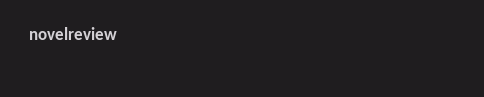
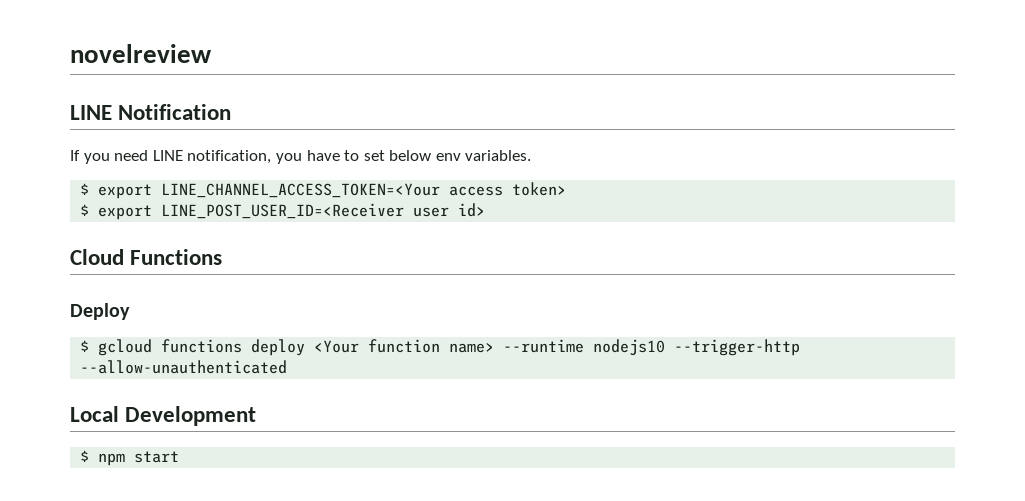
(117, 33) none -> [70,104,232,120] [70,150,532,164] [80,182,567,199] [80,203,486,220] [70,249,223,265] [70,303,130,320] [80,339,801,356] [80,360,288,374] [70,406,257,426] [80,450,180,466] // LINE Notification // If you need LINE notification, you have to set below env variables. // $ export LINE_CHANNEL_ACCESS_TOKEN=<Your access token> // $ export LINE_POST_USER_ID=<Receiver user id> // Cloud Functions // Deploy // $ gcloud functions deploy <Your function name> --runtime nodejs10 --trigger-http --allow-unauthenticated // Local Development // $ npm start

